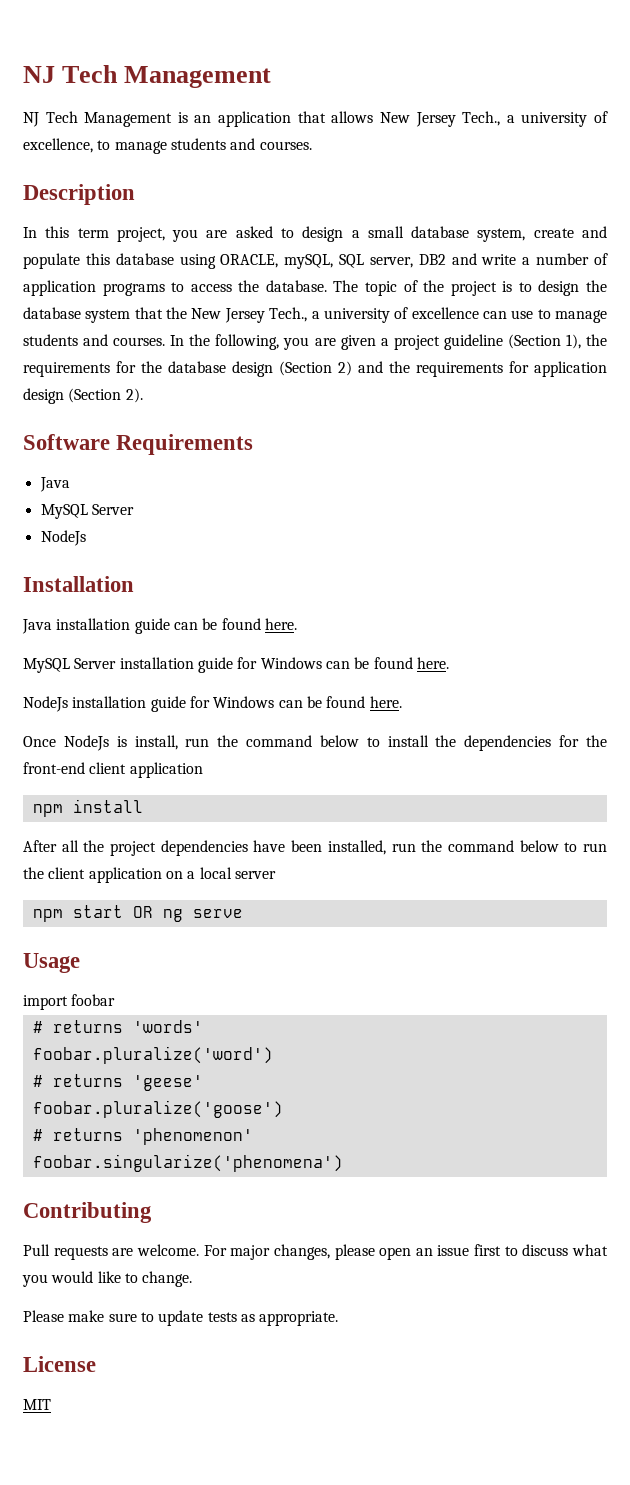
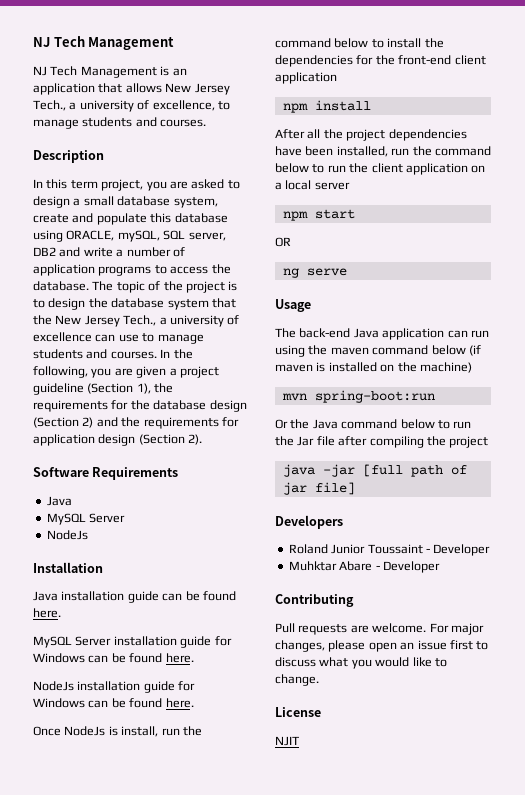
(123, 911) none -> (355, 214) //
(153, 912) none -> (291, 242) //
[23,994,116,1010] [32,1020,203,1033] [32,1046,273,1064] [32,1074,203,1091] [32,1100,283,1118] [32,1128,253,1145] [32,1154,343,1172] import foobar // # returns 'words' // foobar.pluralize('word') // # returns 'geese' // foobar.pluralize('goose') // # returns 'phenomenon' // foobar.singularize('phenomena') -> [275,328,489,340] [275,345,481,357] [275,362,472,373] [281,390,435,403] [275,419,472,429] [275,436,489,448] [282,464,467,477] [282,482,355,495] [275,515,343,529] [288,544,491,556] [288,561,440,573] The back-end Java application can run using the maven command below (if maven is installed on the machine) // mvn spring-boot:run // Or the Java command below to run the Jar file after compiling the project // java -jar [full path of jar file] // Developers // Roland Junior Toussaint - Developer // Muhktar Abare - Developer
[23,1310,339,1326] // Please make sure to update tests as appropriate. -> (319, 680) none
[23,1399,51,1410] MIT -> [275,736,299,746] NJIT

